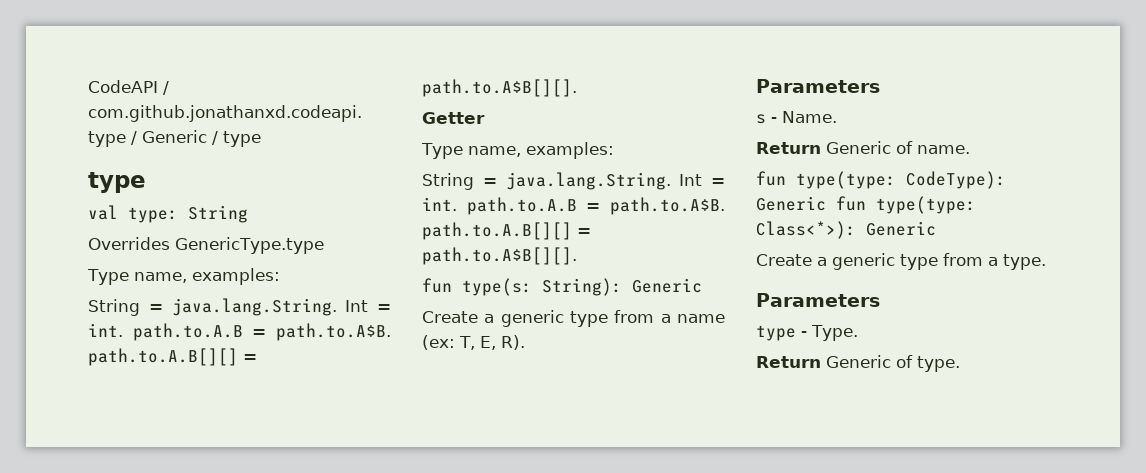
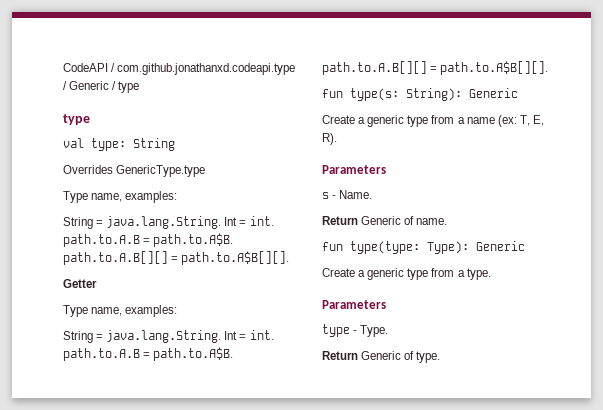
[906,171,1006,189] [756,196,976,214] [756,221,856,239] CodeType): Generic fun type(type: Class<*>): -> [427,241,469,254] Type):

